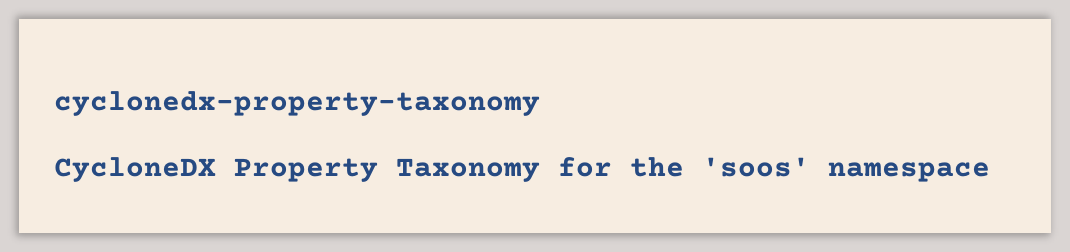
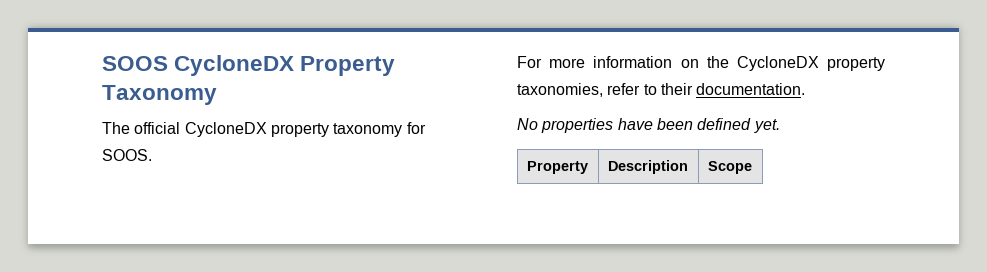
[54,91,540,116] cyclonedx-property-taxonomy // -> [102,56,168,71] SOOS
[558,157,990,182] for the 'soos' namespace -> [102,122,426,137] [102,149,152,161] [517,56,885,71] [517,83,806,97] [517,118,780,133] [526,161,588,174] [607,160,688,174] [707,161,752,174] // The official CycloneDX property taxonomy for SOOS. // For more information on the CycloneDX property taxonomies, refer to their documentation. // No properties have been defined yet. // Property | Description | Scope

